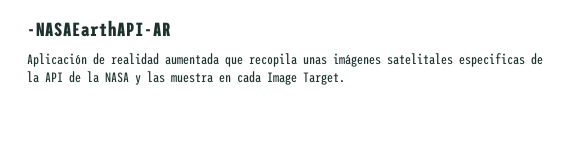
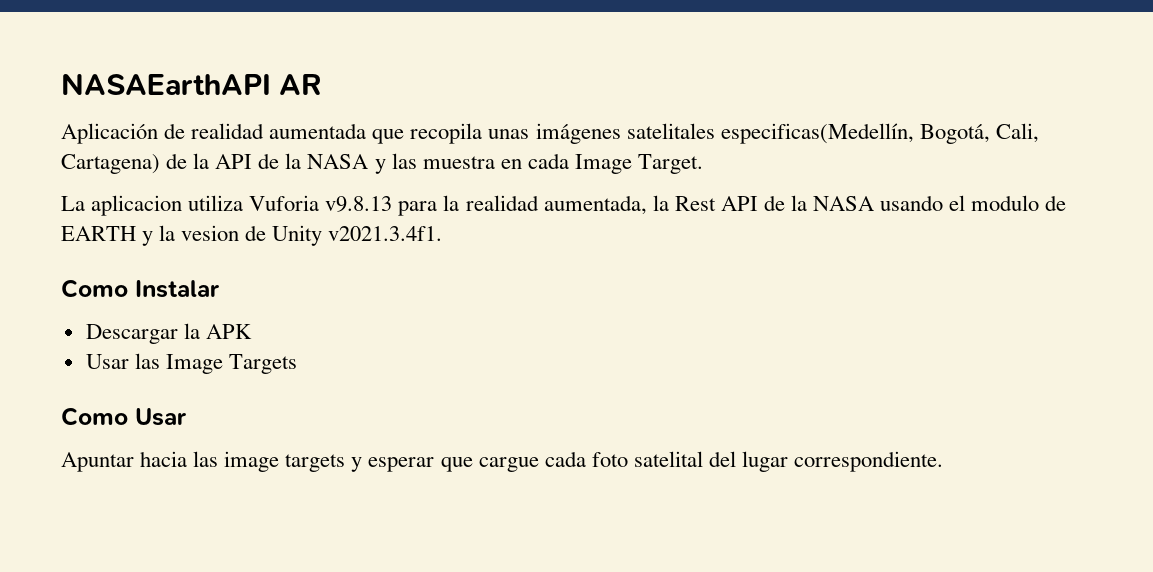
[27,20,171,37] -NASAEarthAPI-AR -> [61,73,323,95] NASAEarthAPI AR
[459,53,525,67] especificas -> [720,123,1039,144] [61,154,160,174] especificas(Medellín, Bogotá, Cali, Cartagena)
(345, 78) none -> [61,195,1067,216] [61,225,443,246] [61,279,220,298] [85,323,252,344] [85,353,297,374] [61,407,187,426] [61,451,944,472] // La aplicacion utiliza Vuforia v9.8.13 para la realidad aumentada, la Rest API de la NASA usando el modulo de EARTH y la vesion de Unity v2021.3.4f1. // Como Instalar // Descargar la APK // Usar las Image Targets // Como Usar // Apuntar hacia las image targets y esperar que cargue cada foto satelital del lugar correspondiente.

